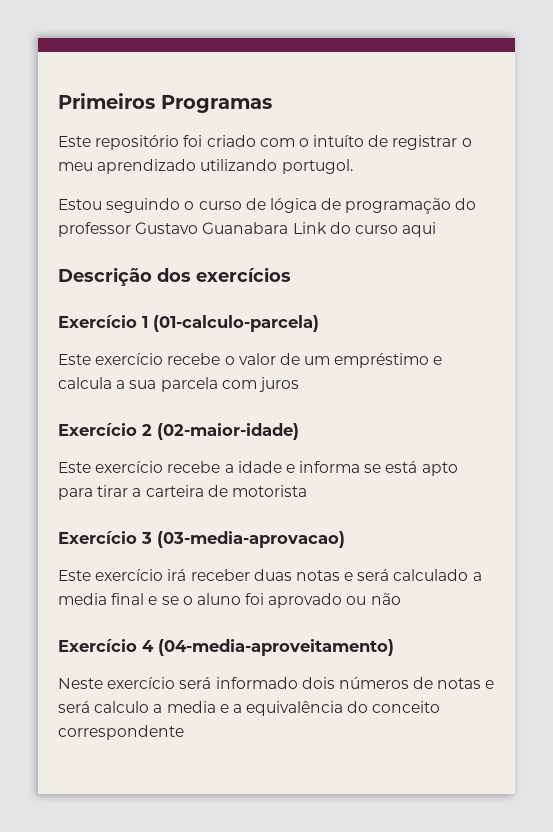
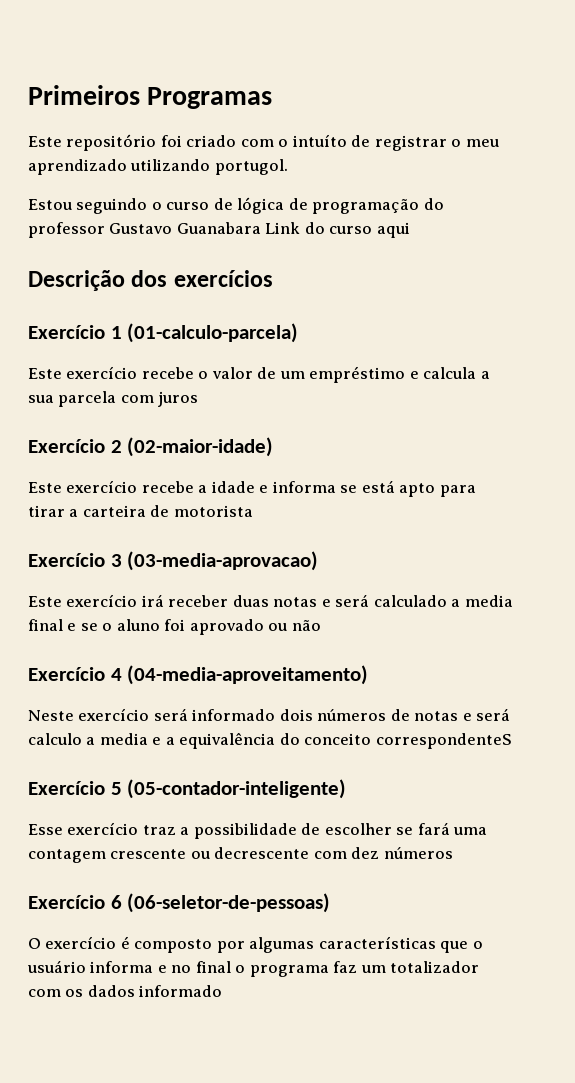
[58,725,184,740] correspondente -> [375,733,512,749] [28,779,347,799] [28,822,488,839] [28,847,453,863] [28,893,331,913] [28,936,483,953] [27,960,480,977] [28,985,223,997] correspondenteS // Exercício 5 (05-contador-inteligente) // Esse exercício traz a possibilidade de escolher se fará uma contagem crescente ou decrescente com dez números // Exercício 6 (06-seletor-de-pessoas) // O exercício é composto por algumas características que o usuário informa e no final o programa faz um totalizador com os dados informado

